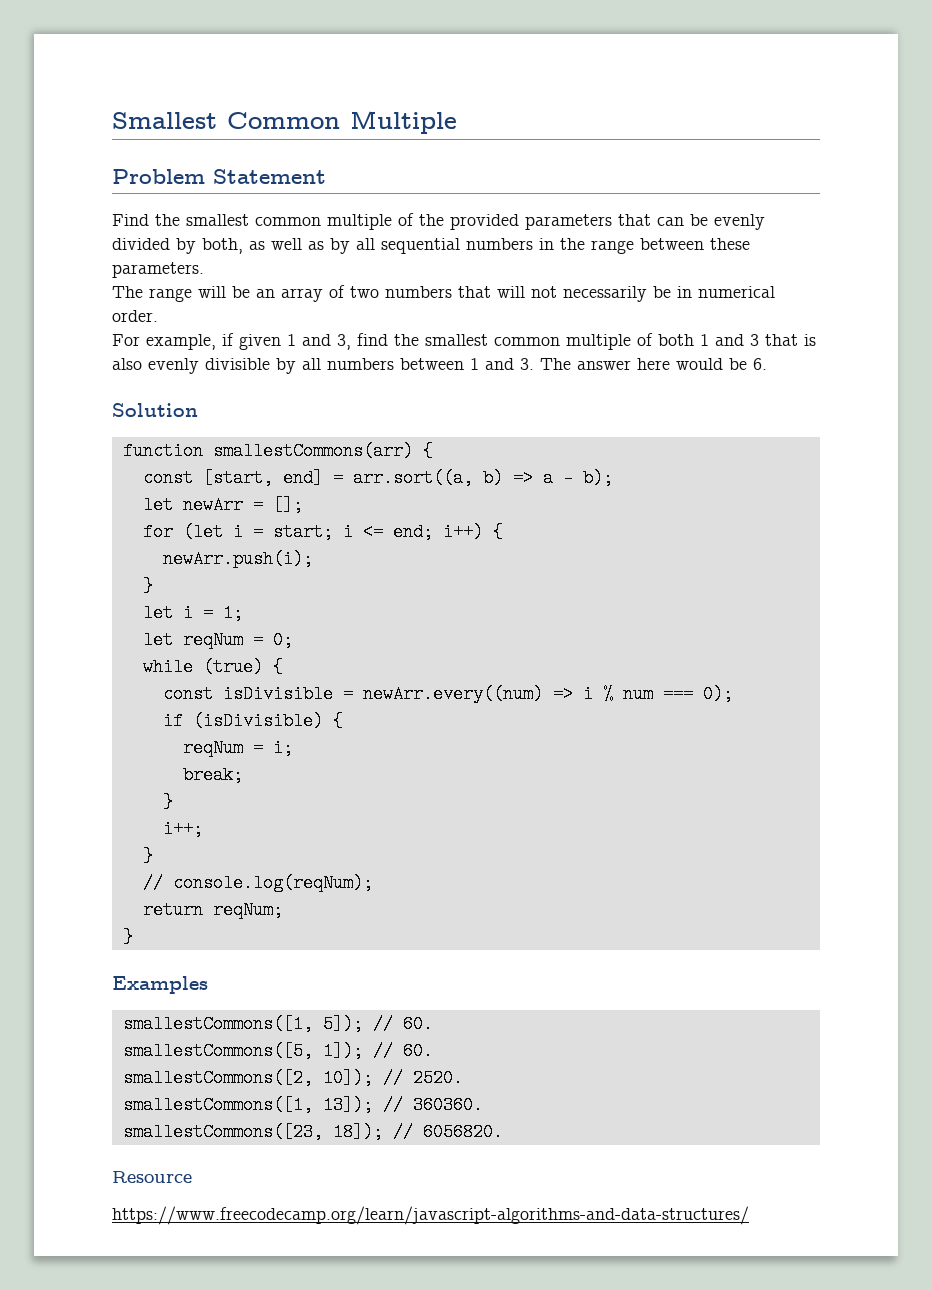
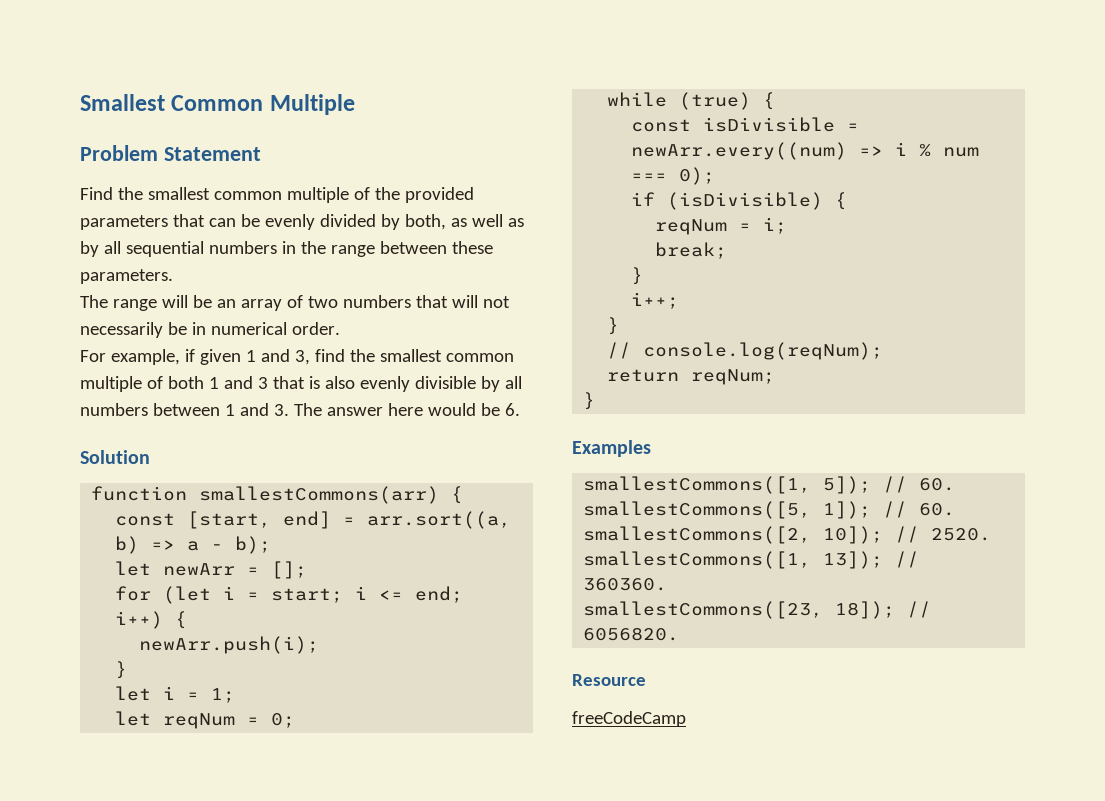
[112,1206,749,1225] https://www.freecodecamp.org/learn/javascript-algorithms-and-data-structures/ -> [572,711,686,727] freeCodeCamp

